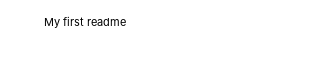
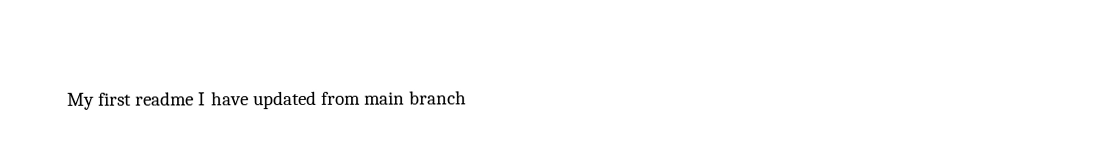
(126, 22) none -> [198,90,468,110] I have updated from main branch

